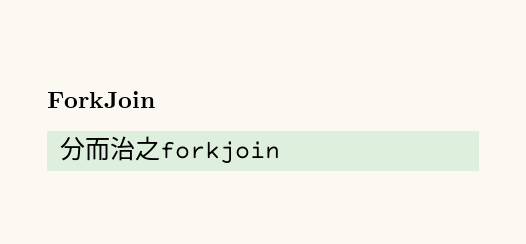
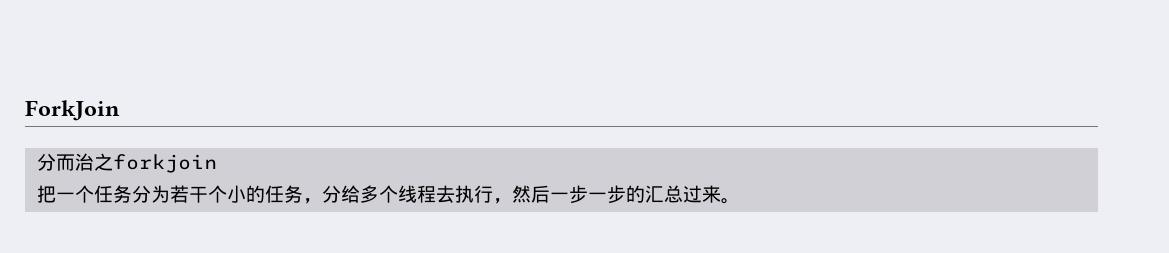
(280, 152) none -> [37,185,740,204] // 把一个任务分为若干个小的任务，分给多个线程去执行，然后一步一步的汇总过来。

